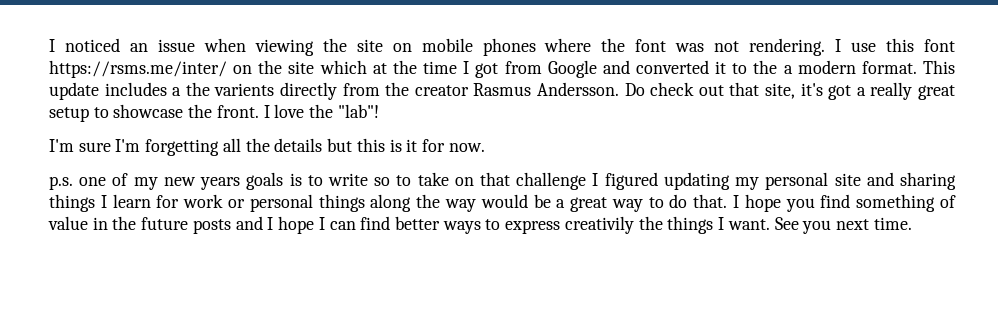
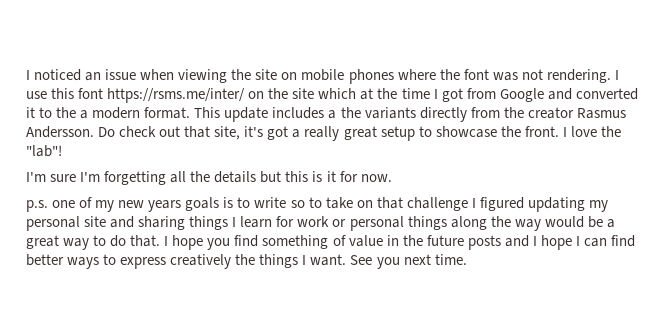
[214,83,275,96] varients -> [364,107,416,119] variants
[564,216,634,234] creativily -> [170,254,232,269] creatively

